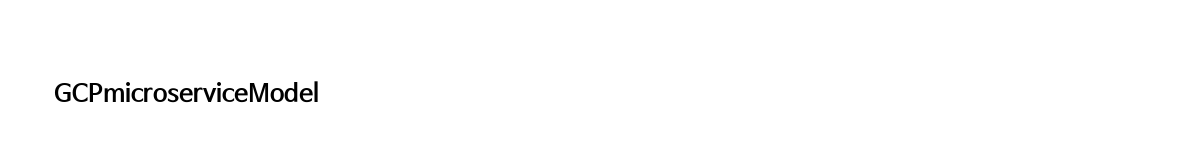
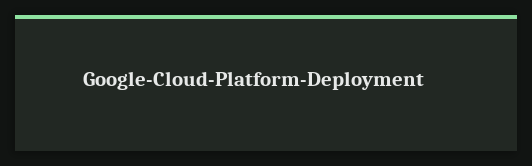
[54,81,319,103] GCPmicroserviceModel -> [83,71,424,90] Google-Cloud-Platform-Deployment

